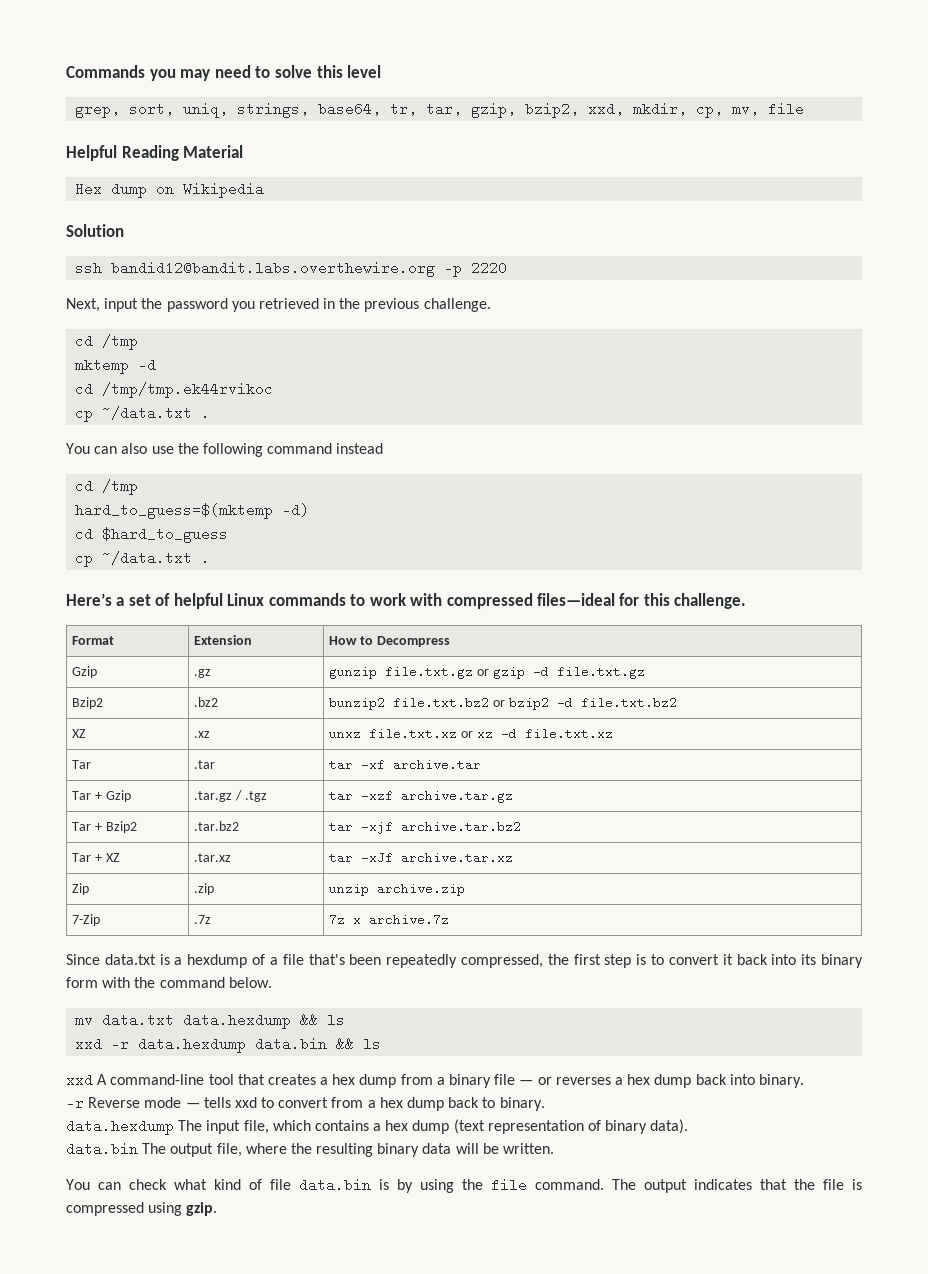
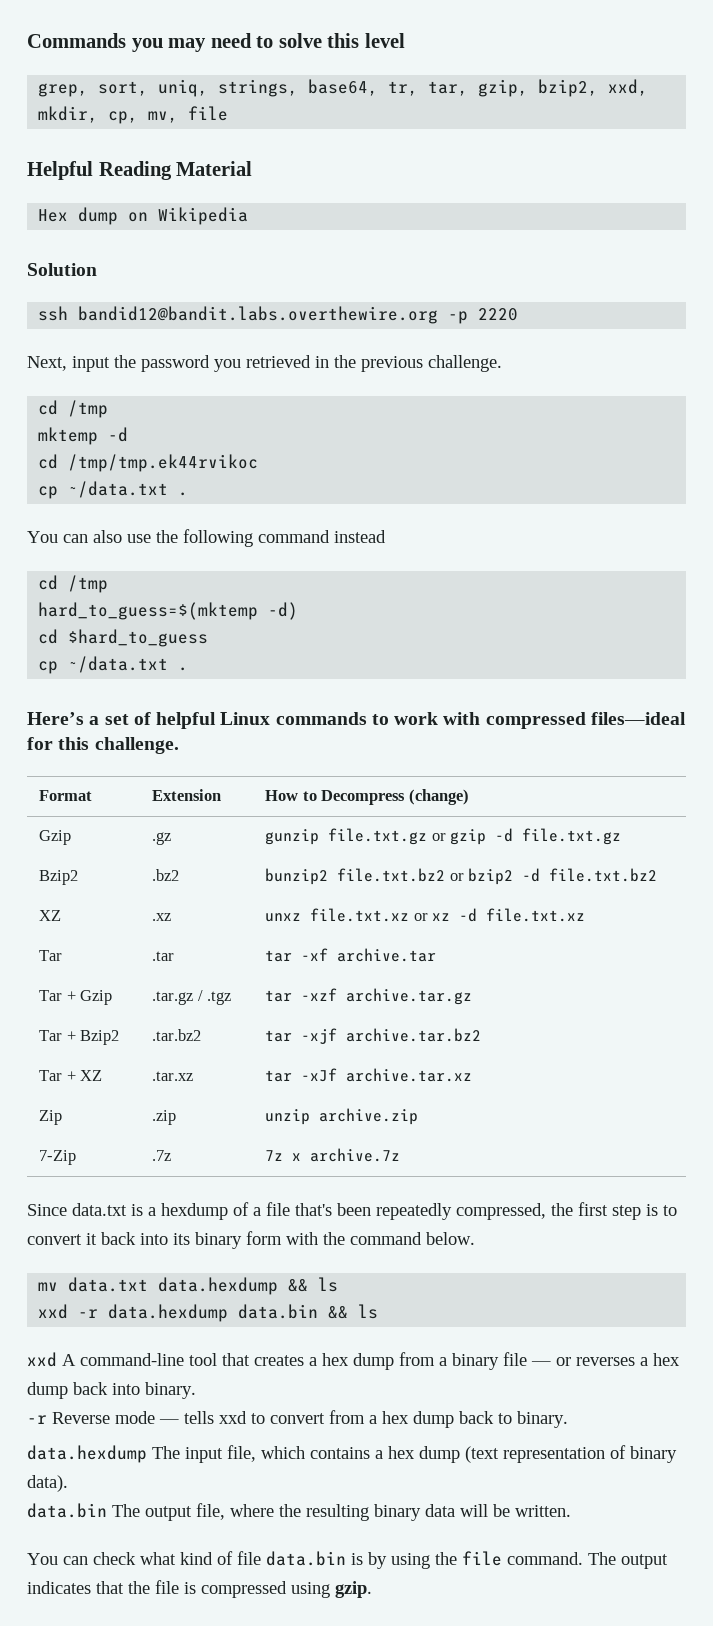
(451, 641) none -> [408,789,469,805] (change)

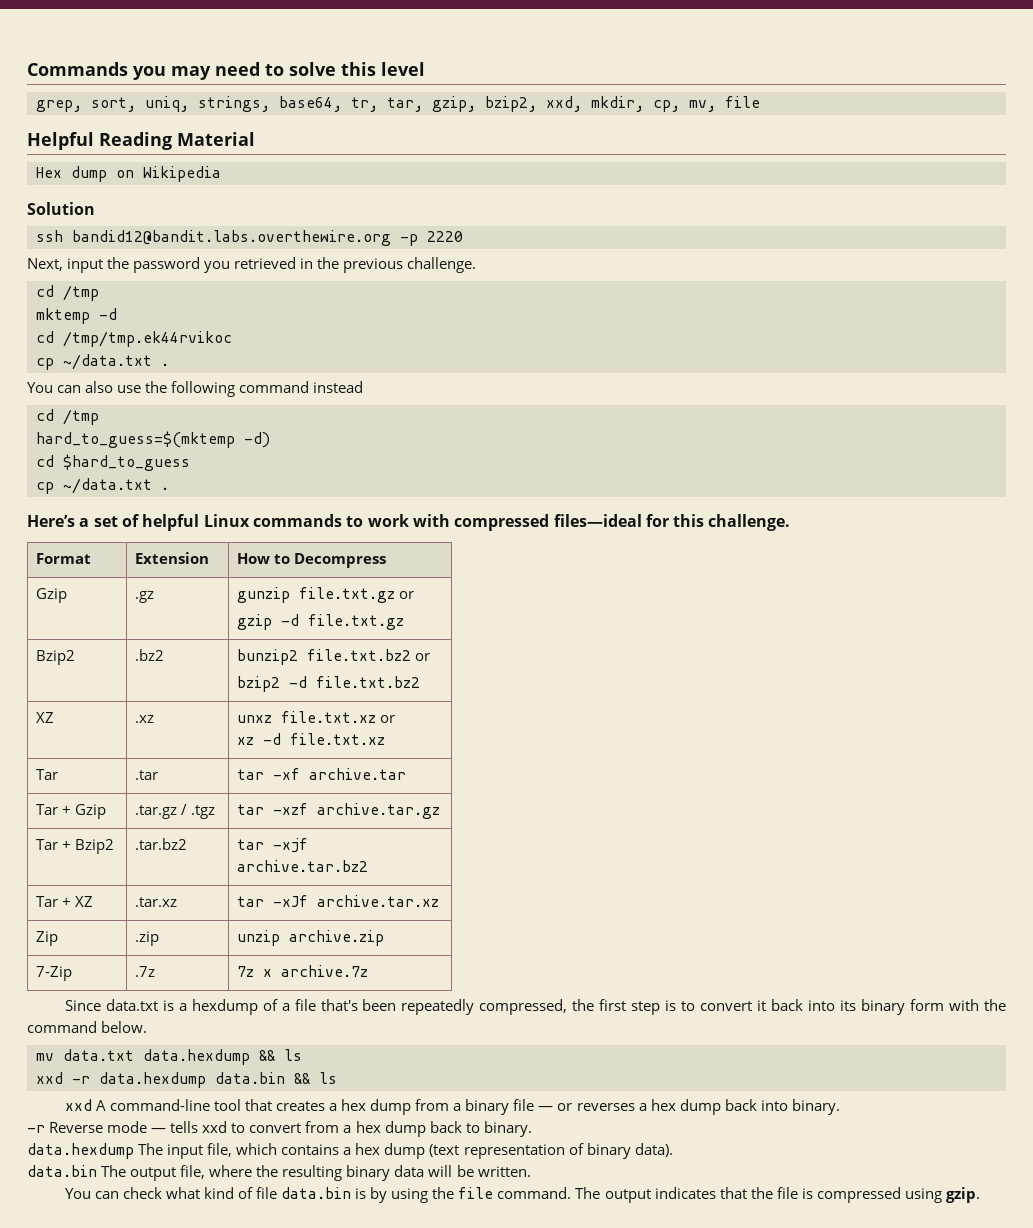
[408,789,469,805] (change) -> (387, 560) none
(446, 837) none -> (415, 595) //
(464, 877) none -> (431, 657) //
(428, 917) none -> (396, 719) //

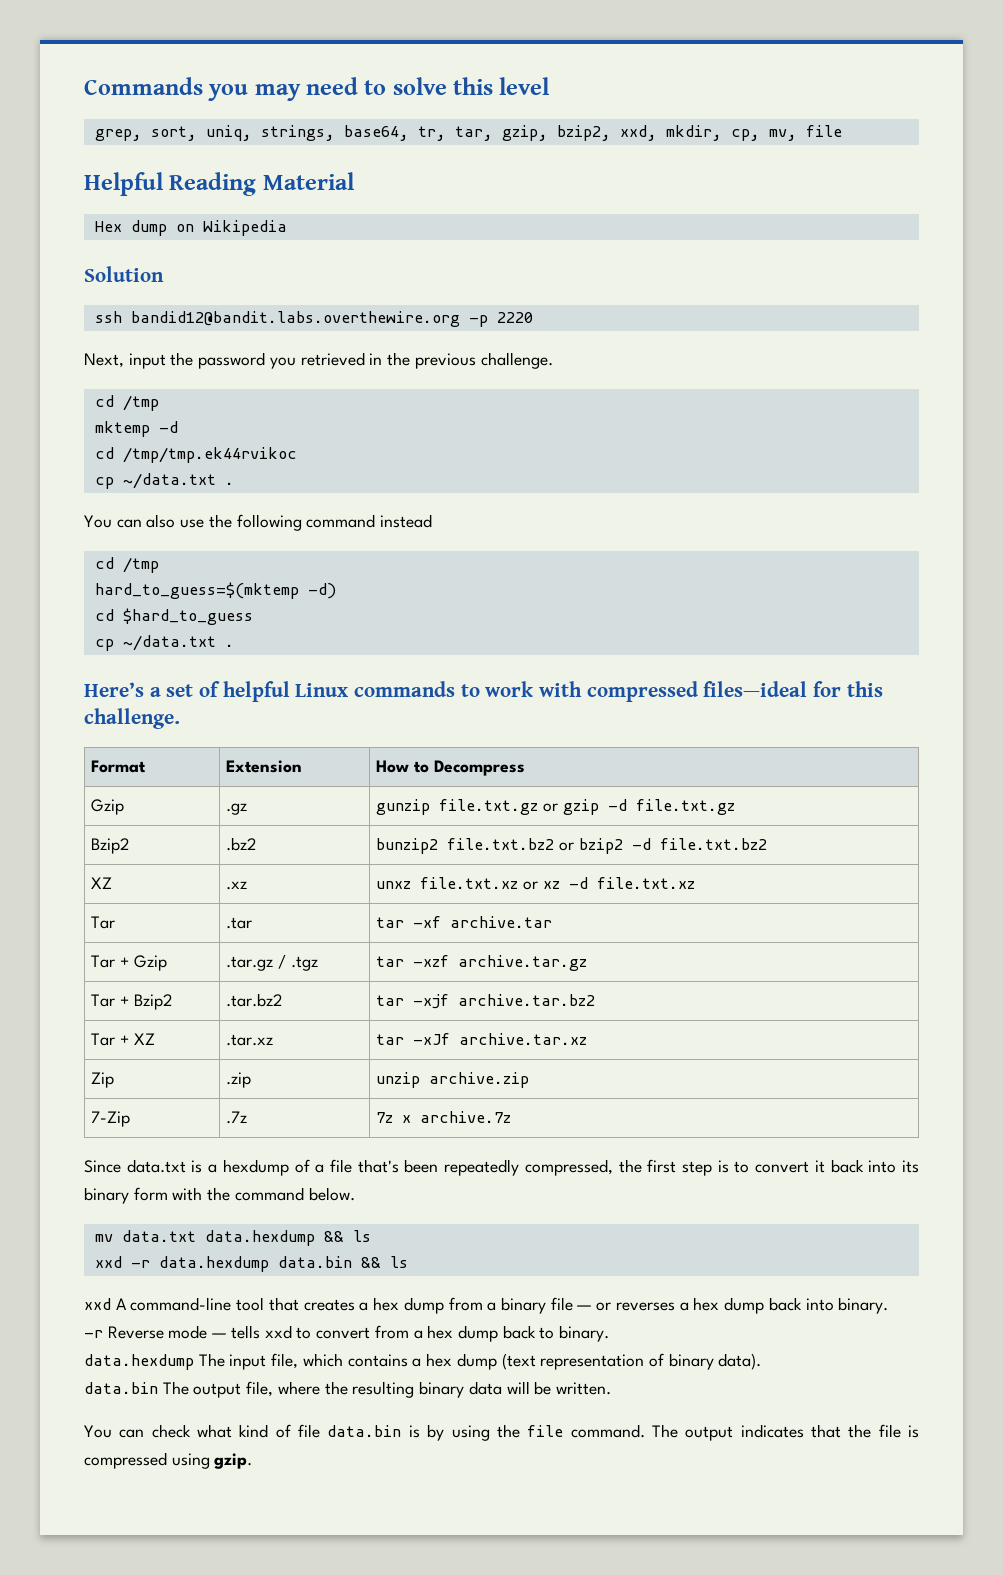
(415, 595) // -> (558, 807) none
(431, 657) // -> (574, 846) none
(396, 719) // -> (538, 885) none

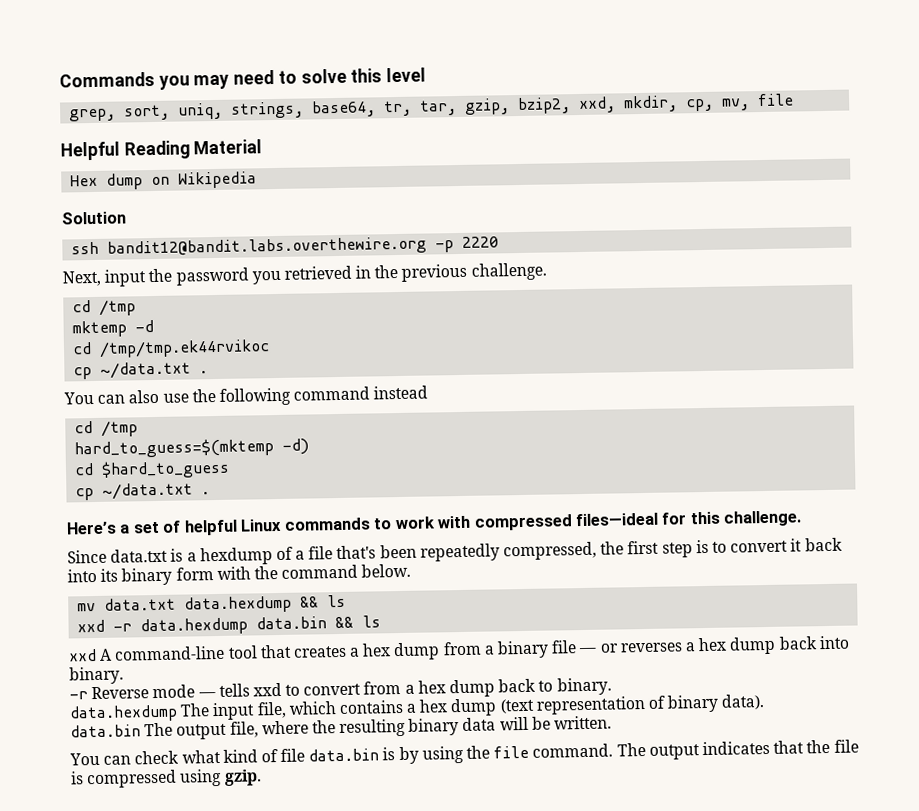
[130,311,460,327] bandid12@bandit.labs.overthewire.org -> [107,236,428,258] bandit12@bandit.labs.overthewire.org
[91,760,147,773] [226,760,303,773] [376,760,526,776] [91,799,125,815] [226,803,248,815] [376,799,735,815] [91,838,130,854] [226,837,257,851] [376,838,767,854] [91,877,113,889] [226,881,248,890] [376,877,695,890] [91,916,116,929] [226,917,253,929] [376,916,553,928] [91,955,167,971] [226,954,318,971] [376,955,588,971] [91,994,172,1010] [226,993,283,1007] [376,994,596,1009] [91,1033,155,1046] [226,1034,274,1046] [376,1033,588,1045] [91,1072,115,1088] [226,1072,252,1088] [376,1072,530,1088] [91,1111,131,1127] [226,1111,248,1124] [376,1111,512,1123] // Format | Extension | How to Decompress // Gzip | .gz | gunzip file.txt.gz or gzip -d file.txt.gz // Bzip2 | .bz2 | bunzip2 file.txt.bz2 or bzip2 -d file.txt.bz2 // XZ | .xz | unxz file.txt.xz or xz -d file.txt.xz // Tar | .tar | tar -xf archive.tar // Tar + Gzip | .tar.gz / .tgz | tar -xzf archive.tar.gz // Tar + Bzip2 | .tar.bz2 | tar -xjf archive.tar.bz2 // Tar + XZ | .tar.xz | tar -xJf archive.tar.xz // Zip | .zip | unzip archive.zip // 7-Zip | .7z | 7z x archive.7z -> (803, 518) none

